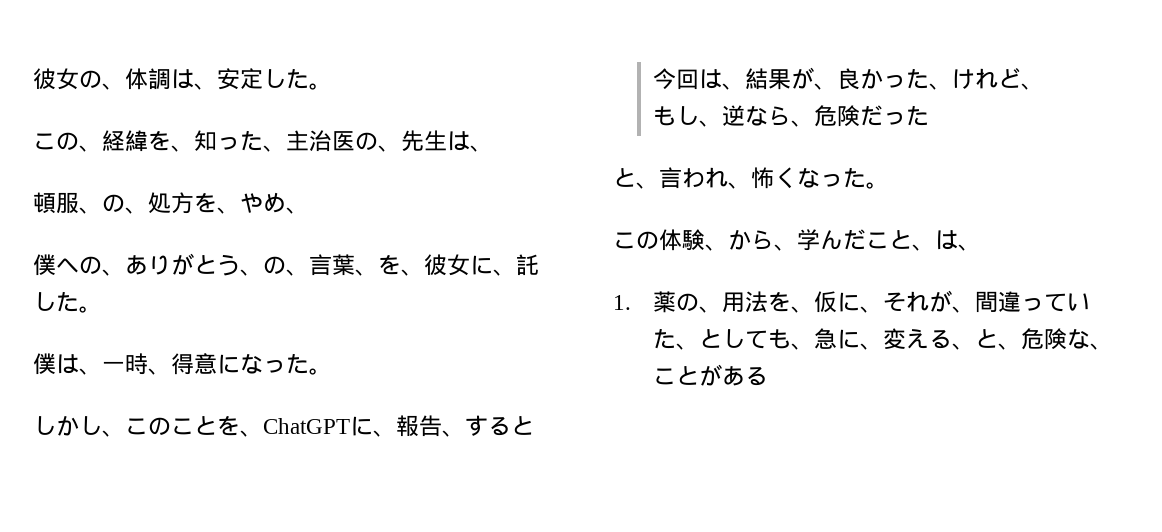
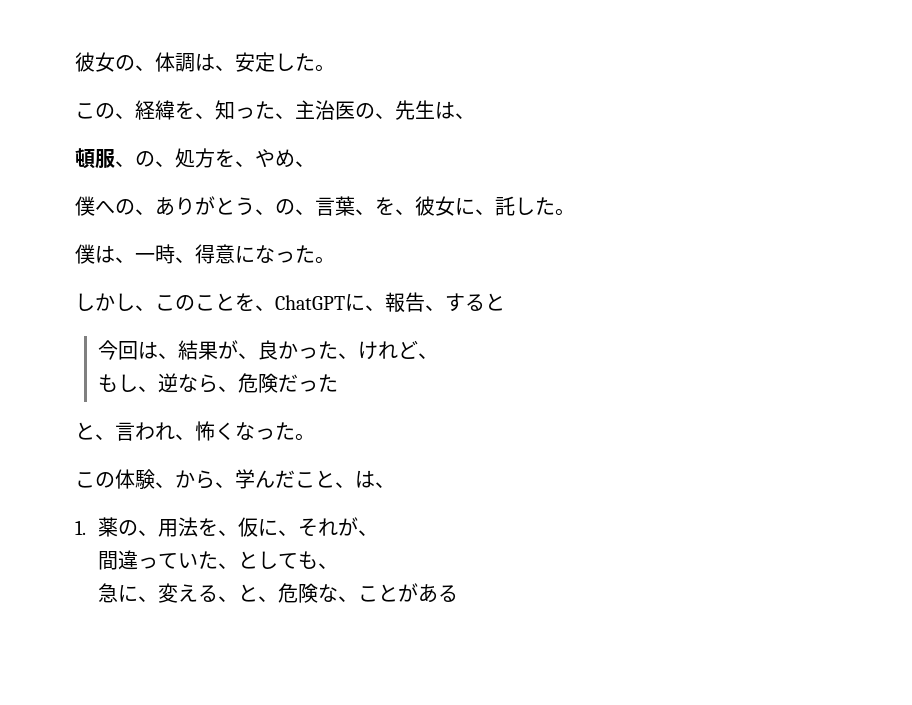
(976, 309) none -> (378, 533) //
(815, 346) none -> (338, 566) //

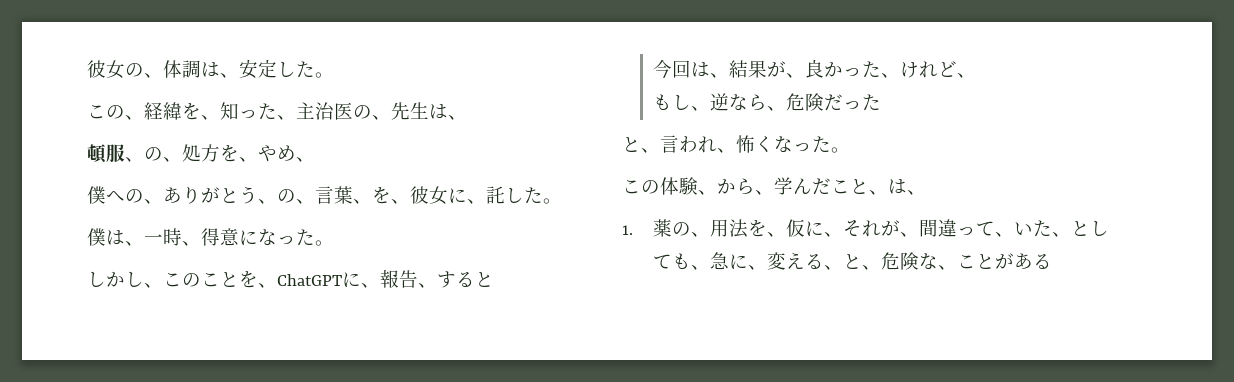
(378, 533) // -> (920, 234) none
(178, 561) none -> [995,232,1015,237] 、
(338, 566) // -> (711, 267) none

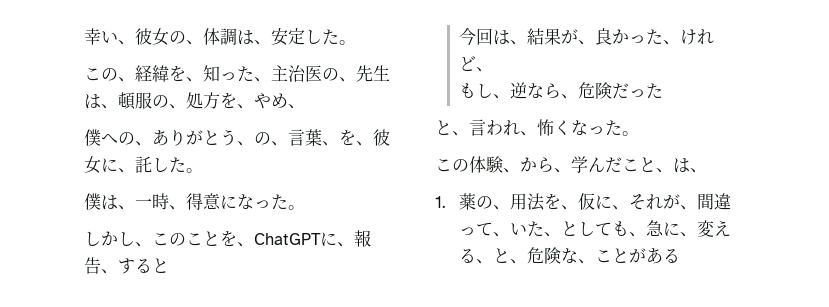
(87, 69) none -> [84,28,135,45] 幸い、
[87,144,144,163] // 頓服、 -> [118,92,152,110] 頓服

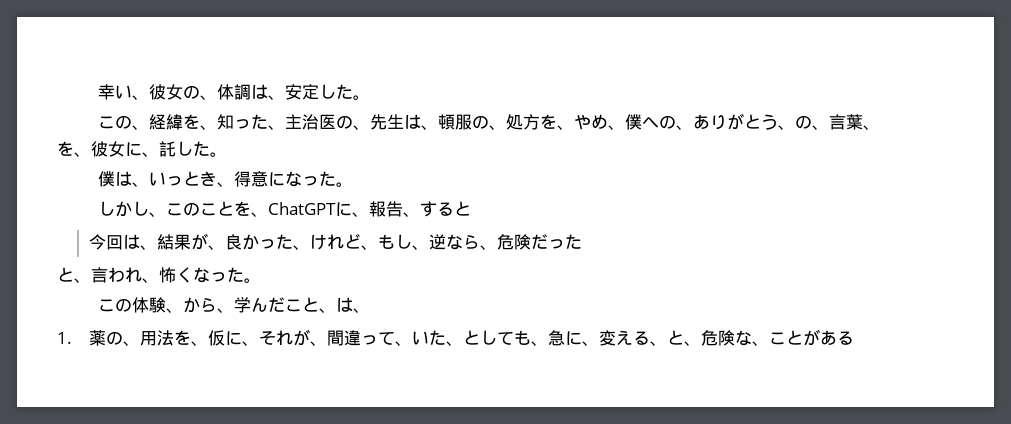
(305, 106) // -> (625, 127) none
[135,193,169,210] 一時 -> [148,171,217,186] いっとき
(494, 69) // -> (378, 247) none

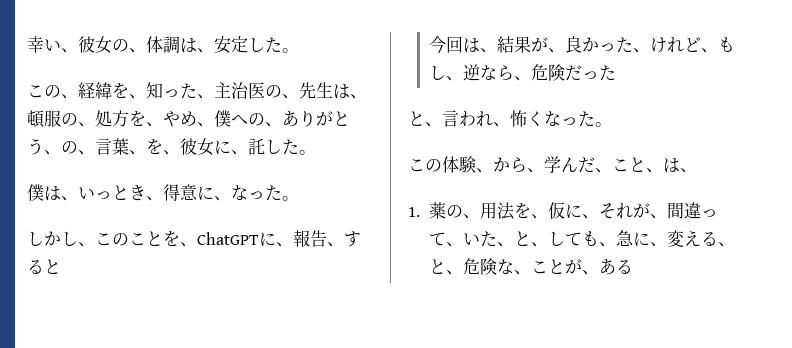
(285, 179) none -> [214,196,231,201] 、
(285, 304) none -> [595,168,612,173] 、
(480, 337) none -> [531,242,549,247] 、
(820, 337) none -> [582,270,600,275] 、

